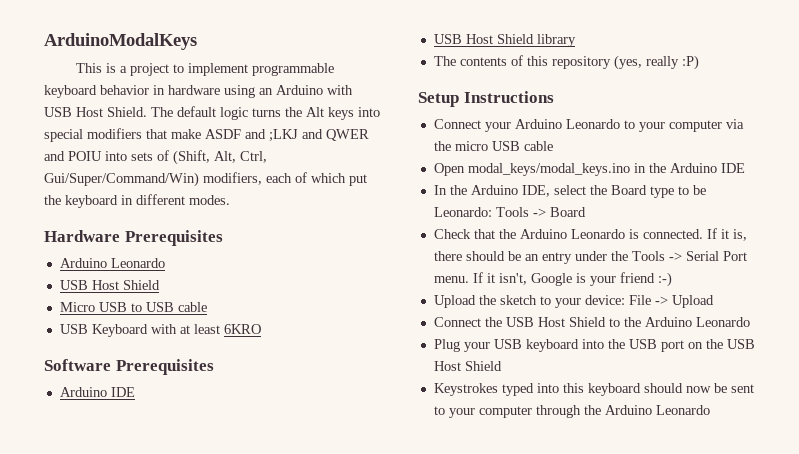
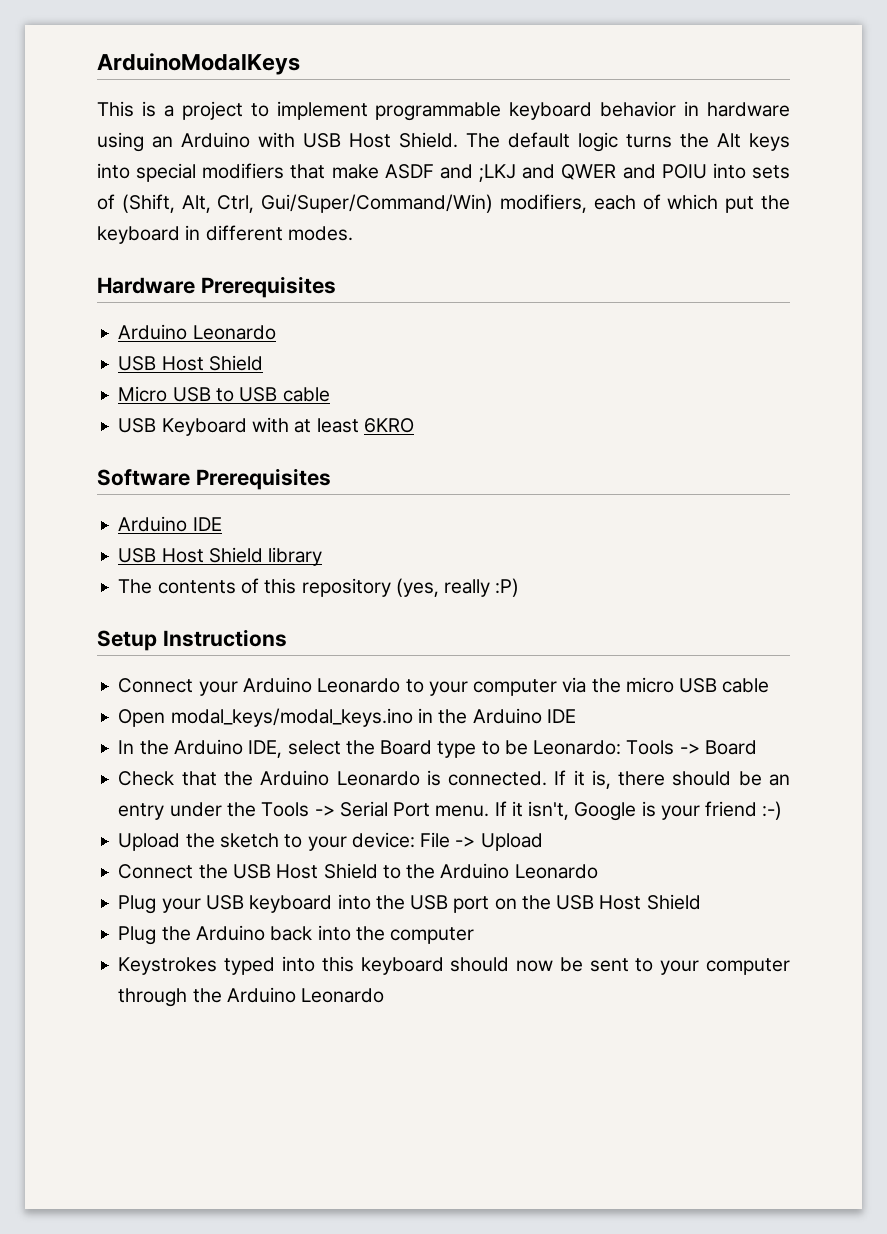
(502, 366) none -> [118,925,475,945] // Plug the Arduino back into the computer

